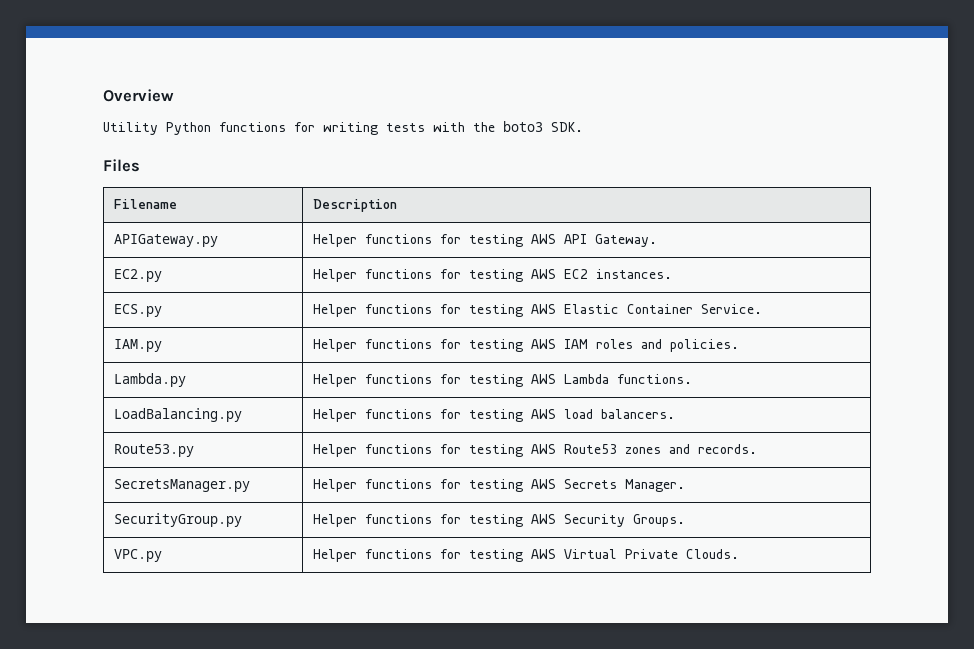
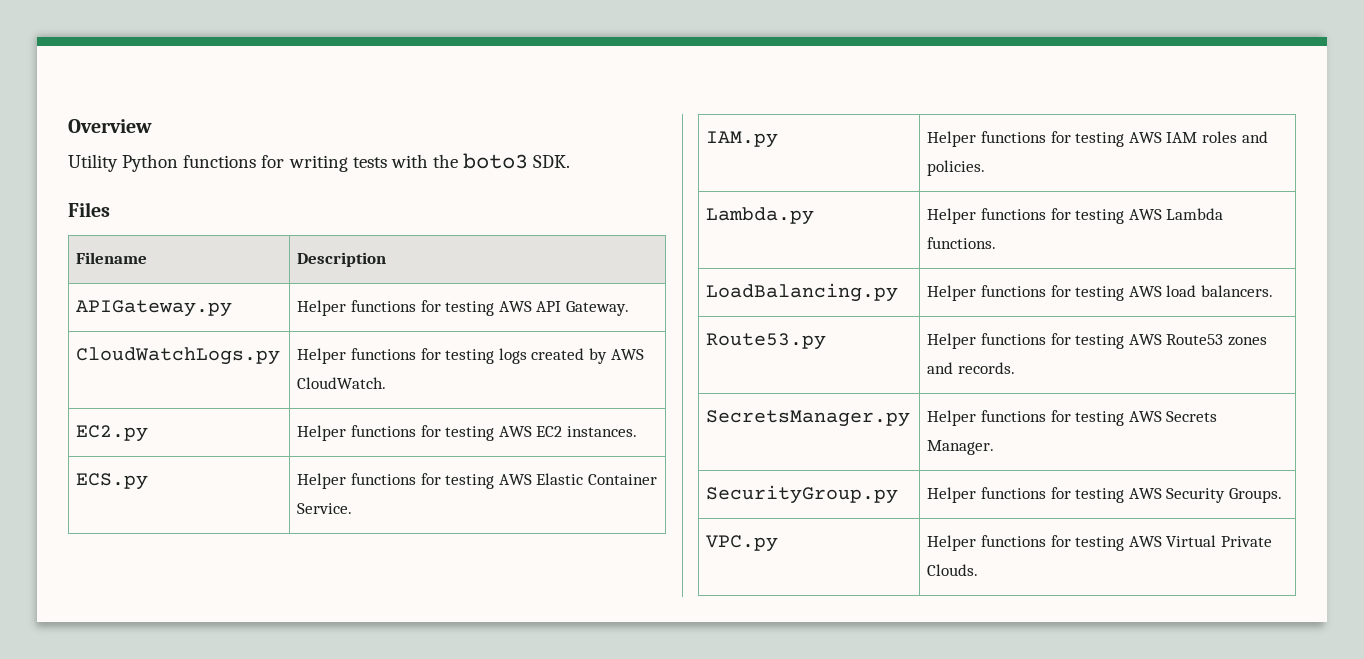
(657, 240) none -> [76,347,281,365] [297,348,644,364] [297,377,387,389] // CloudWatchLogs.py | Helper functions for testing logs created by AWS CloudWatch.

